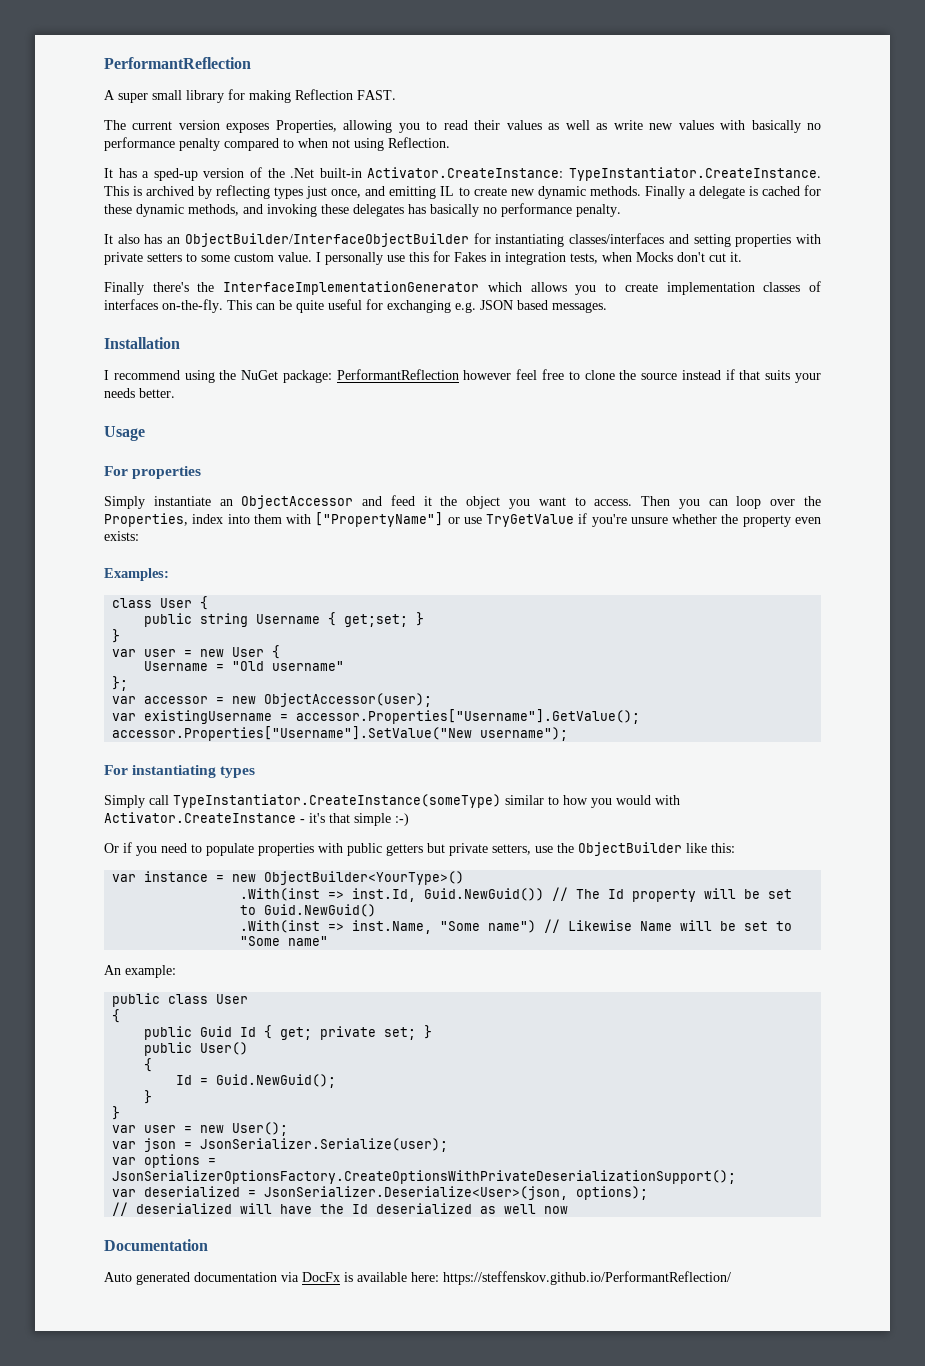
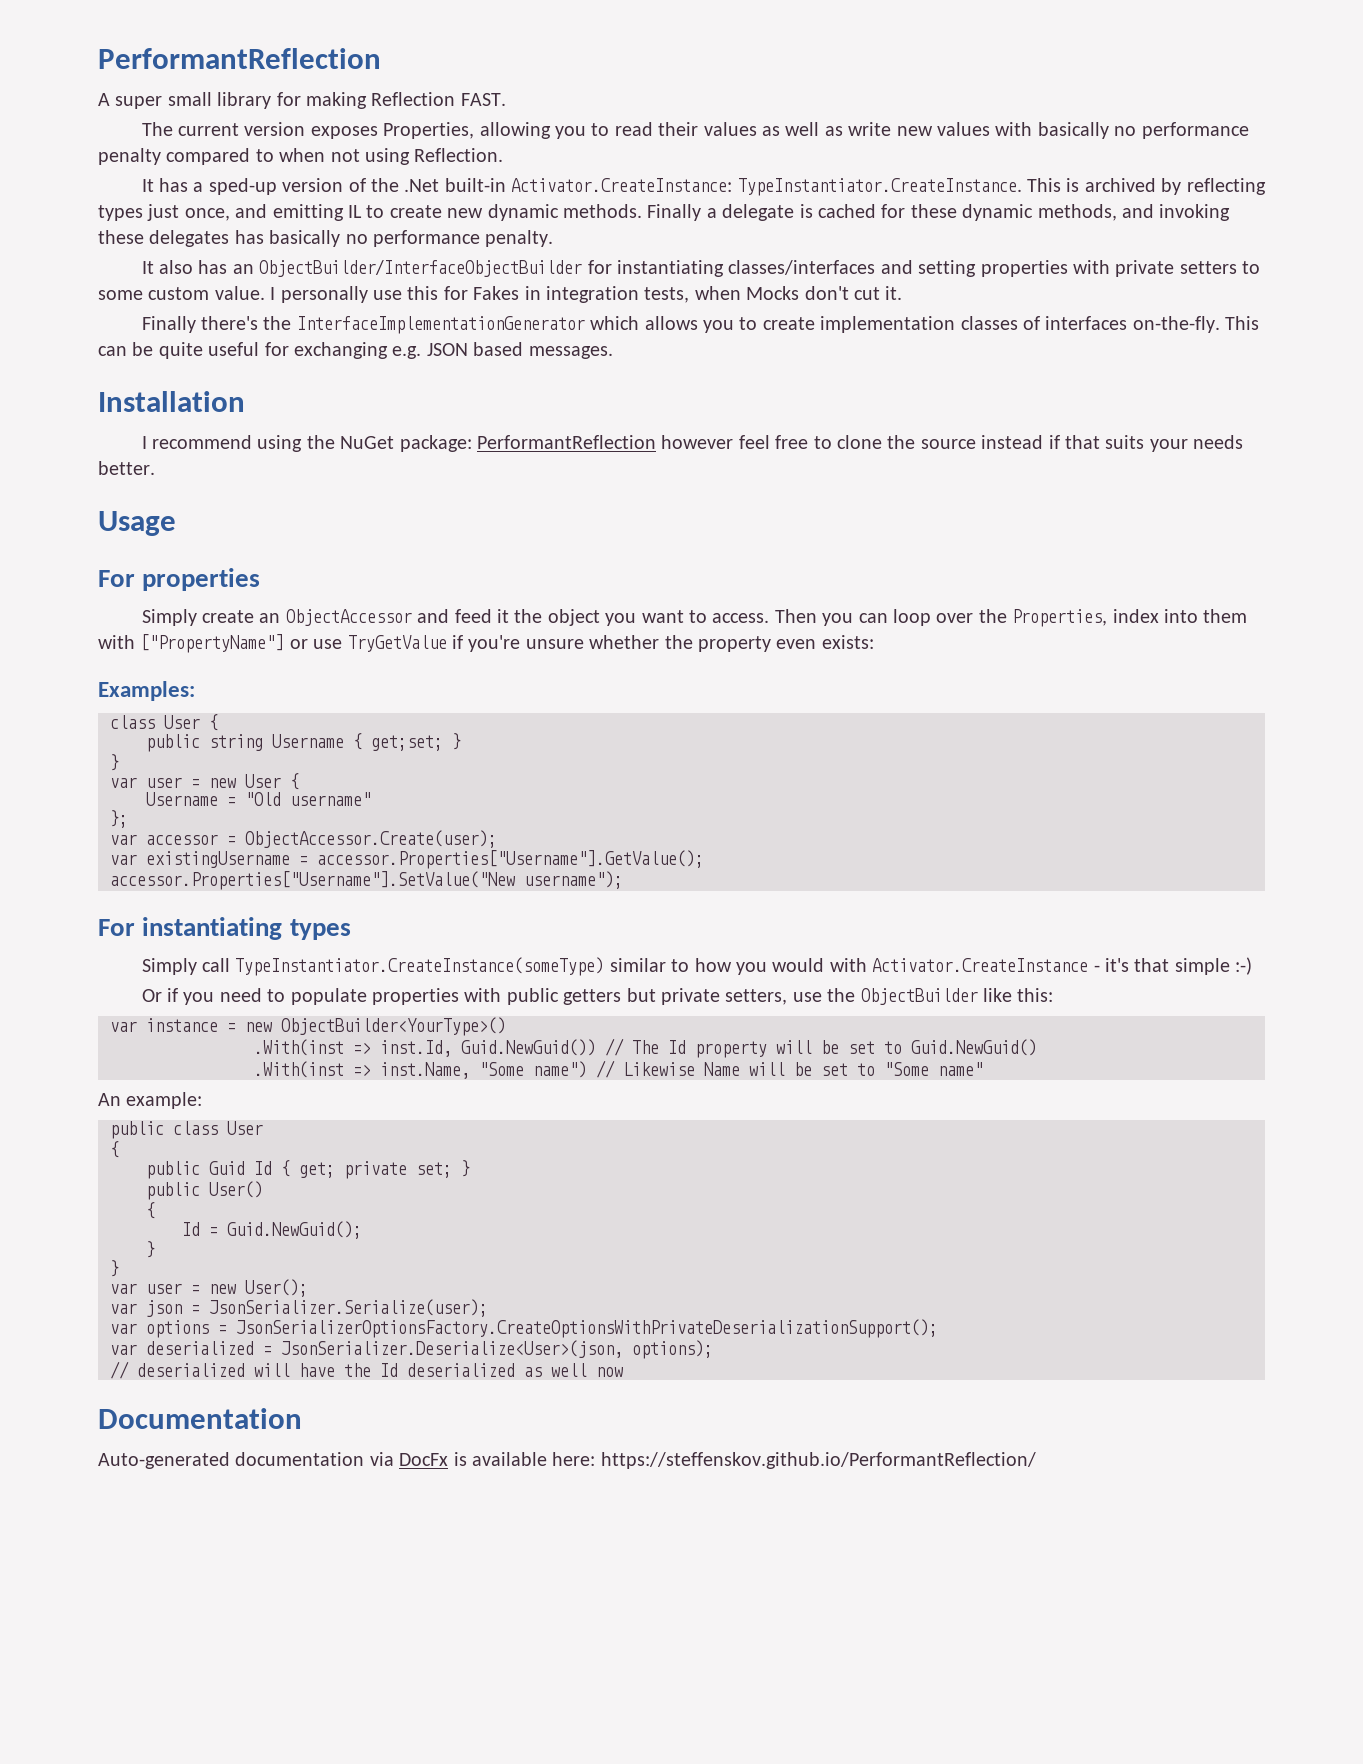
[153,496,211,506] instantiate -> [202,610,255,623] create
[232,693,433,707] new ObjectAccessor(user); -> [245,830,497,848] ObjectAccessor.Create(user);
[104,1272,190,1285] Auto generated -> [98,1452,230,1469] Auto-generated

